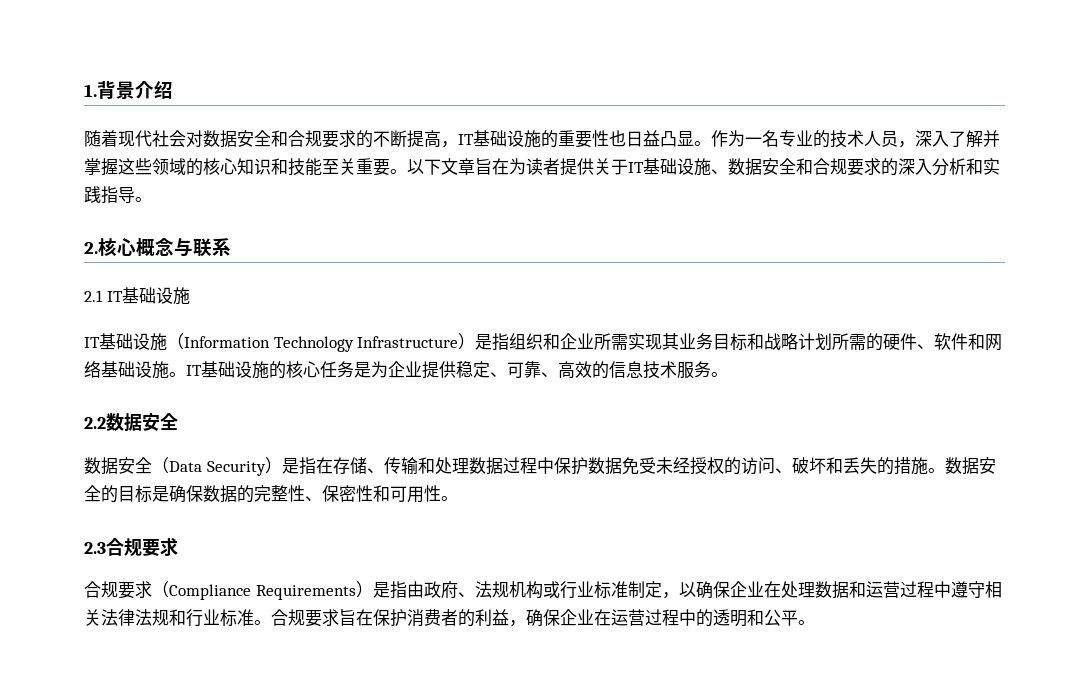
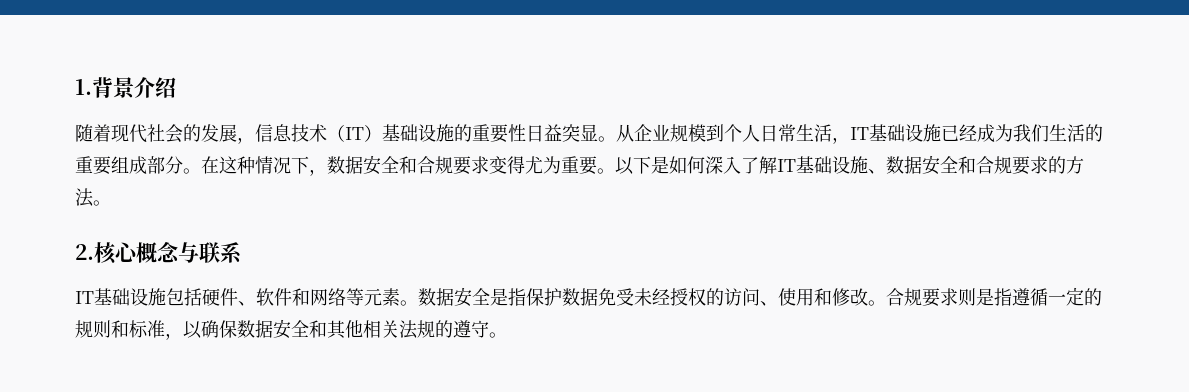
[186,130,1000,148] [84,158,628,176] 对数据安全和合规要求的不断提高，IT基础设施的重要性也日益凸显。作为一名专业的技术人员，深入了解并掌握这些领域的核心知识和技能至关重要。以下文章旨在为读者提供关于 -> [183,124,1103,144] [75,155,777,176] 的发展，信息技术（IT）基础设施的重要性日益突显。从企业规模到个人日常生活，IT基础设施已经成为我们生活的重要组成部分。在这种情况下，数据安全和合规要求变得尤为重要。以下是如何深入了解
[898,158,1000,176] [84,186,135,204] 深入分析和实践指导 -> [1066,156,1084,174] [75,188,94,207] 方法
[84,287,190,305] [84,333,1003,352] [84,361,728,379] [84,413,178,431] [84,457,554,476] 2.1 IT基础设施 // IT基础设施（Information Technology Infrastructure）是指组织和企业所需实现其业务目标和战略计划所需的硬件、软件和网络基础设施。IT基础设施的核心任务是为企业提供稳定、可靠、高效的信息技术服务。 // 2.2数据安全 // 数据安全（Data Security）是指在存储、传输和处理数据过程中 -> [75,287,526,307] IT基础设施包括硬件、软件和网络等元素。数据安全是指
[791,457,996,475] [84,485,458,503] [84,537,178,557] [84,581,1002,600] [84,609,798,627] 破坏和丢失的措施。数据安全的目标是确保数据的完整性、保密性和可用性。 // 2.3合规要求 // 合规要求（Compliance Requirements）是指由政府、法规机构或行业标准制定，以确保企业在处理数据和运营过程中遵守相关法律法规和行业标准。合规要求旨在保护消费者的利益，确保企业在运营过程中的透明和公平 -> [778,287,1102,307] [75,319,489,340] 使用和修改。合规要求则是指遵循一定的规则和标准，以确保数据安全和其他相关法规的遵守

